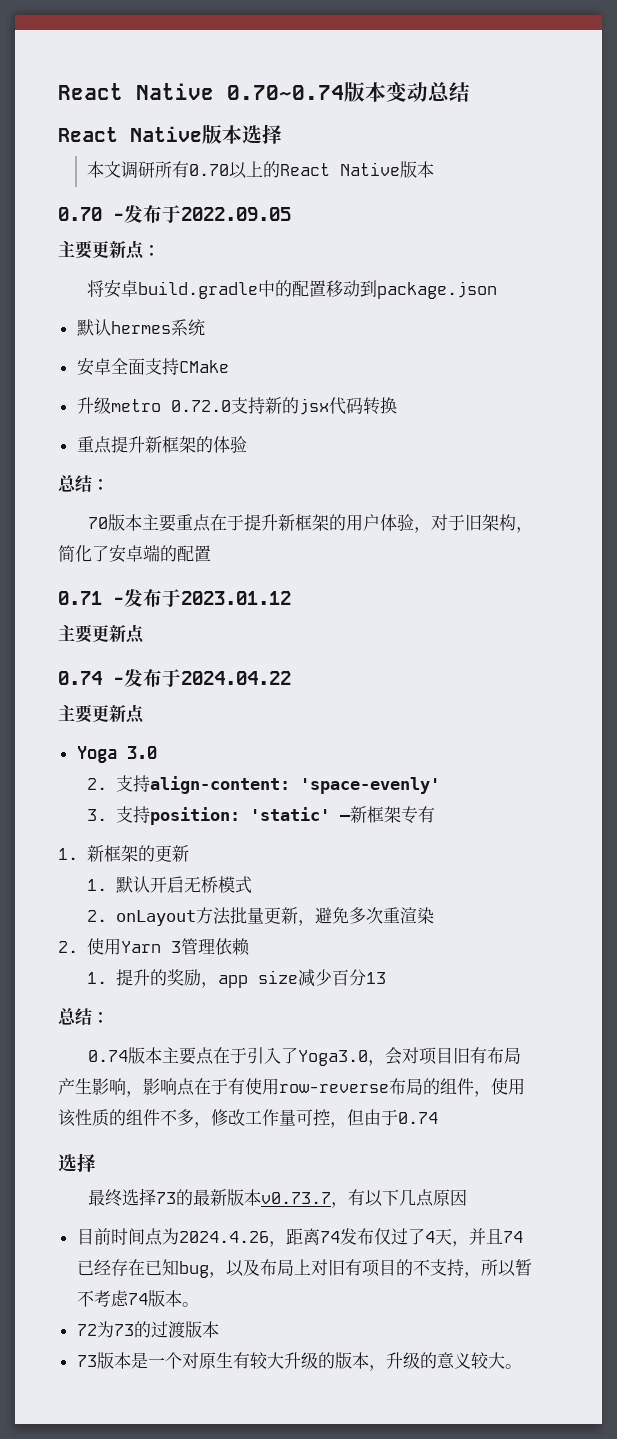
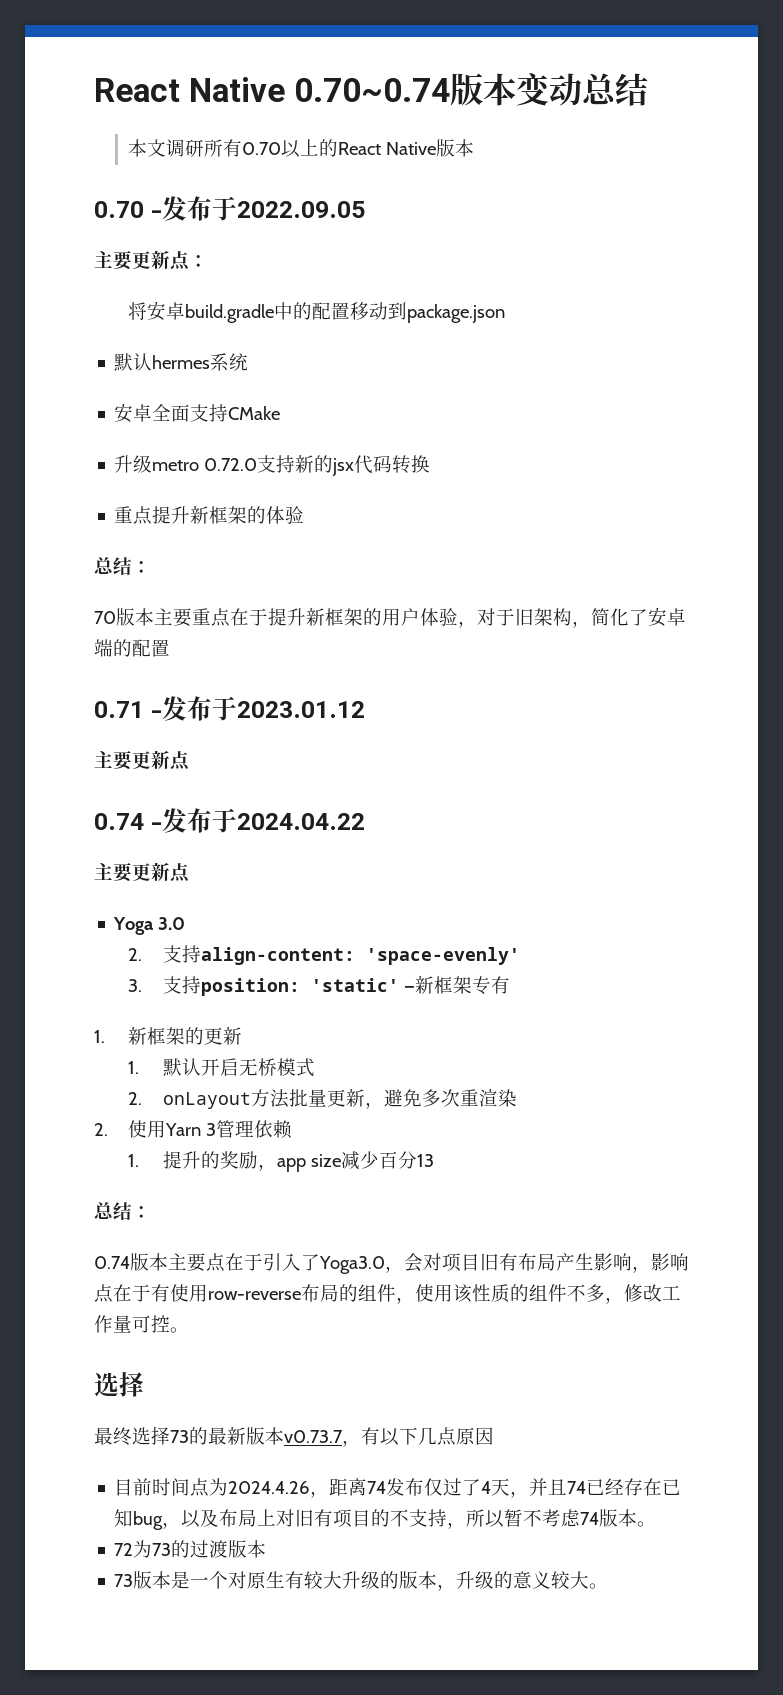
[58,124,282,144] // React Native版本选择 -> (648, 89) none
[330,1109,438,1128] ，但由于0.74 -> [170,1327,189,1333] 。

